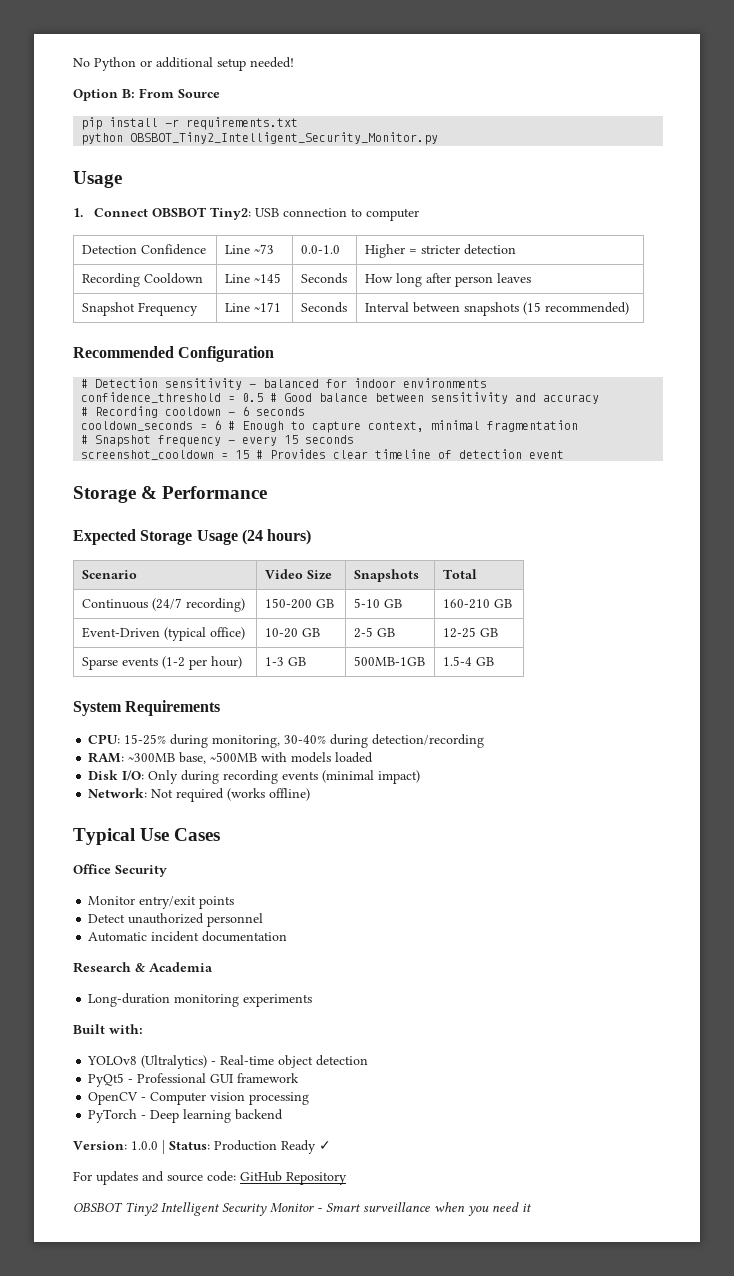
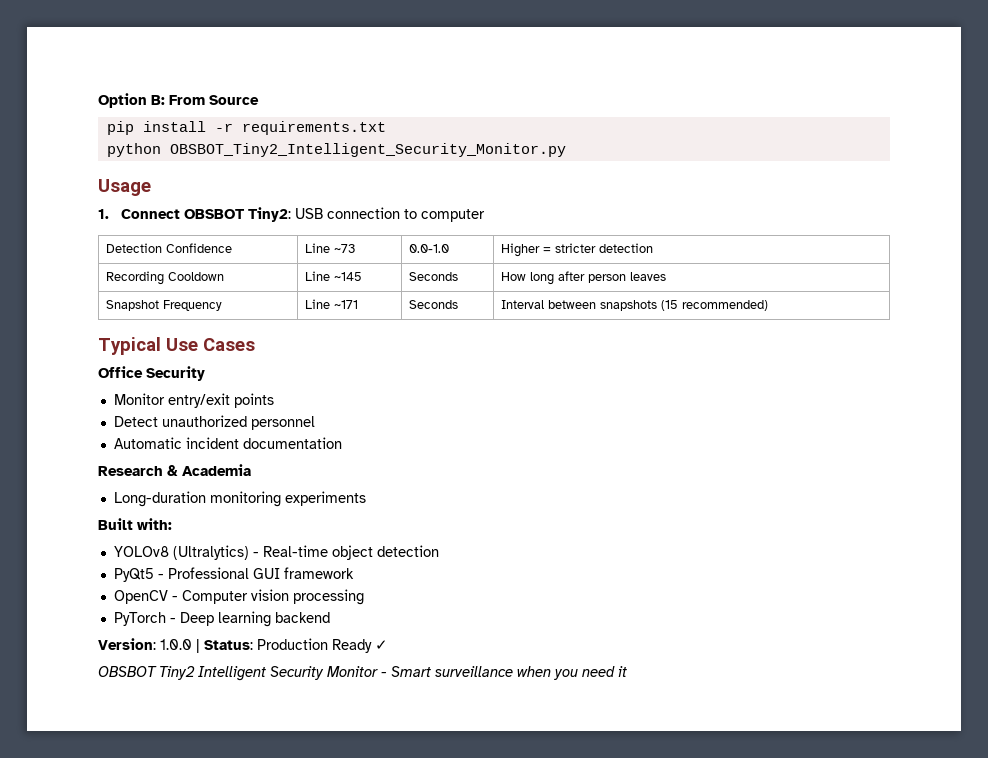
[73,57,294,71] No Python or additional setup needed! // -> (98, 100) none
[73,346,275,362] [81,378,488,390] [81,392,600,404] [81,406,306,418] [81,420,579,433] [81,435,355,447] [81,449,565,460] [73,486,268,503] [73,529,312,545] [81,570,137,579] [264,569,332,580] [353,569,419,582] [442,569,477,579] [81,598,245,612] [264,598,334,609] [353,598,402,608] [442,599,512,609] [81,627,245,641] [264,628,320,638] [353,627,395,638] [442,627,498,638] [81,656,242,670] [264,657,306,666] [353,656,425,666] [442,656,494,666] [73,700,221,716] [88,734,485,748] [88,752,374,764] [88,770,421,784] [88,788,311,802] // Recommended Configuration // # Detection sensitivity - balanced for indoor environments // confidence_threshold = 0.5 # Good balance between sensitivity and accuracy // # Recording cooldown - 6 seconds // cooldown_seconds = 6 # Enough to capture context, minimal fragmentation // # Snapshot frequency - every 15 seconds // screenshot_cooldown = 15 # Provides clear timeline of detection event // Storage & Performance // Expected Storage Usage (24 hours) // Scenario | Video Size | Snapshots | Total // Continuous (24/7 recording) | 150-200 GB | 5-10 GB | 160-210 GB // Event-Driven (typical office) | 10-20 GB | 2-5 GB | 12-25 GB // Sparse events (1-2 per hour) | 1-3 GB | 500MB-1GB | 1.5-4 GB // System Requirements // CPU: 15-25% during monitoring, 30-40% during detection/recording // RAM: ~300MB base, ~500MB with models loaded // Disk I/O: Only during recording events (minimal impact) // Network: Not required (works offline) -> (769, 305) none
[73,1171,347,1185] // For updates and source code: GitHub Repository -> (388, 645) none

